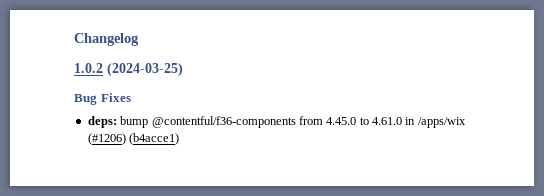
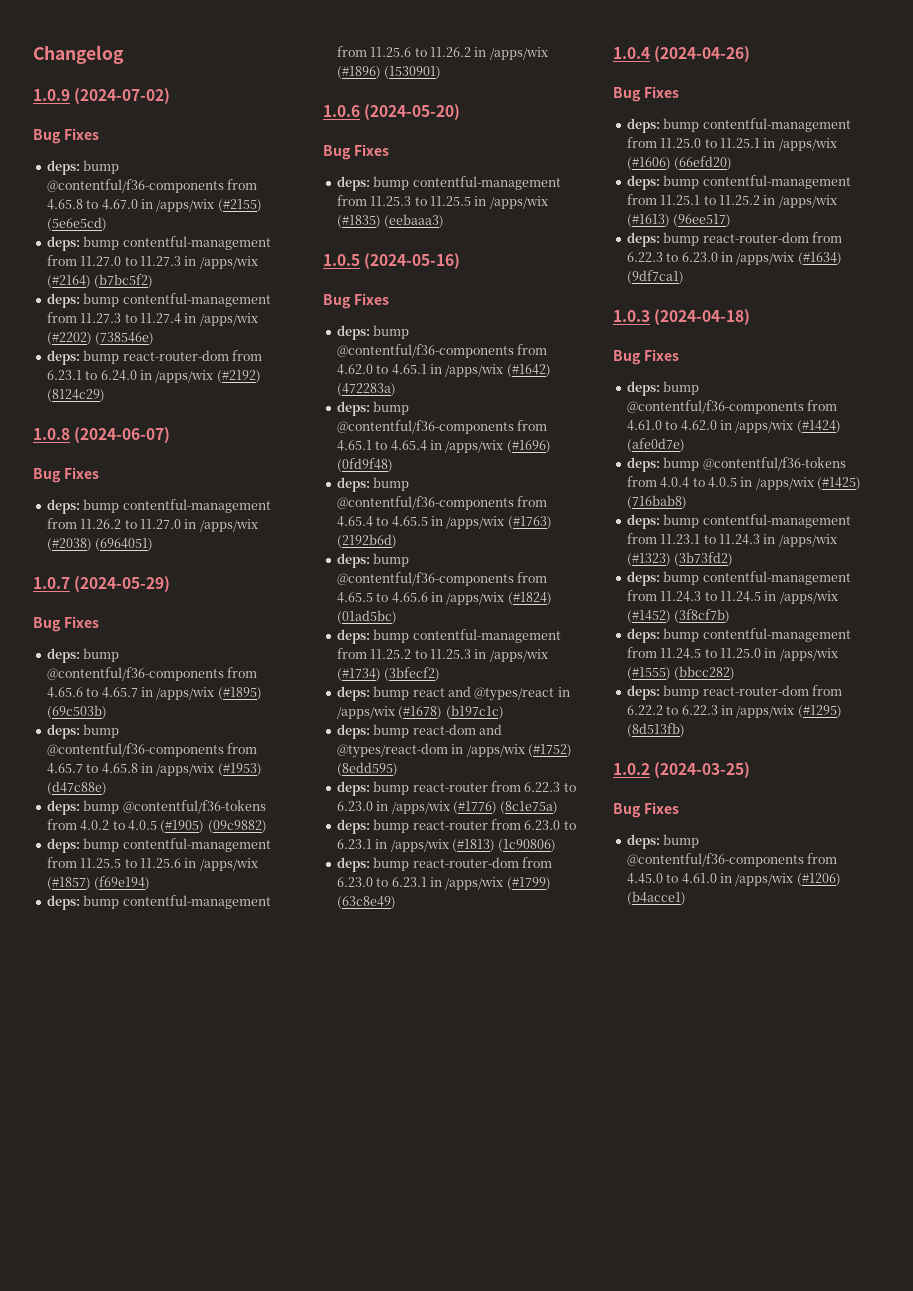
(139, 39) none -> [33,88,171,105] [33,128,99,144] [46,160,120,175] [46,179,258,193] [46,199,262,212] [46,217,107,231] [46,236,271,251] [46,255,258,269] [46,274,154,288] [46,293,271,308] [46,312,258,326] [46,332,155,345] [46,350,262,365] [46,370,261,383] [46,389,105,402] [33,427,171,444] [33,467,99,483] [46,499,271,514] [46,518,258,532] [46,538,154,551] [33,576,171,593] [33,616,99,632] [46,648,120,663] [46,667,258,681] [46,687,262,700] [46,705,107,719] [46,724,120,739] [46,743,258,757] [46,763,262,776] [46,781,107,795] [46,800,266,815] [46,819,267,833] [46,838,271,853] [46,857,258,871] [46,876,151,890] [46,895,271,910] [336,46,548,60] [336,66,442,79] [323,104,461,121] [323,144,389,160] [336,176,561,191] [336,195,548,209] [336,214,445,228] [323,253,461,270] [323,293,389,309] [336,325,410,340] [336,344,548,358] [336,364,551,377] [336,383,396,396] [336,401,410,416] [336,420,548,434] [336,440,551,453] [336,458,393,472] [336,477,410,492] [336,496,548,510] [336,516,552,529] [336,534,397,548] [336,553,410,568] [336,572,548,586] [336,592,552,605] [336,610,397,624] [336,629,561,644] [336,648,548,662] [336,667,441,681] [336,686,570,701] [336,705,504,719] [336,724,502,739] [336,743,572,758] [336,762,398,776] [336,781,576,796] [336,801,559,814] [336,819,576,834] [336,839,557,852] [336,857,552,872] [336,877,551,890] [336,896,396,909] [613,46,751,63] [613,86,679,102] [626,118,851,133] [626,137,837,151] [626,156,733,170] [626,175,851,190] [626,194,837,208] [626,214,732,227] [626,232,842,247] [626,252,842,265] [626,270,684,284] [613,309,751,326] [613,349,679,365] [626,381,700,396] [626,400,838,414] [626,420,841,433] [626,438,685,452] [626,457,846,472] [626,476,861,490] [626,495,687,509] [626,514,851,529] [626,533,837,547] [626,552,734,566] [626,571,851,586] [626,590,838,604] [626,609,731,623] [626,628,851,643] [626,647,838,661] [626,666,736,680] [626,685,842,700] [626,705,842,718] [626,723,685,737] // 1.0.9 (2024-07-02) // Bug Fixes // deps: bump @contentful/f36-components from 4.65.8 to 4.67.0 in /apps/wix (#2155) (5e6e5cd) // deps: bump contentful-management from 11.27.0 to 11.27.3 in /apps/wix (#2164) (b7bc5f2) // deps: bump contentful-management from 11.27.3 to 11.27.4 in /apps/wix (#2202) (738546e) // deps: bump react-router-dom from 6.23.1 to 6.24.0 in /apps/wix (#2192) (8124c29) // 1.0.8 (2024-06-07) // Bug Fixes // deps: bump contentful-management from 11.26.2 to 11.27.0 in /apps/wix (#2038) (6964051) // 1.0.7 (2024-05-29) // Bug Fixes // deps: bump @contentful/f36-components from 4.65.6 to 4.65.7 in /apps/wix (#1895) (69c503b) // deps: bump @contentful/f36-components from 4.65.7 to 4.65.8 in /apps/wix (#1953) (d47c88e) // deps: bump @contentful/f36-tokens from 4.0.2 to 4.0.5 (#1905) (09c9882) // deps: bump contentful-management from 11.25.5 to 11.25.6 in /apps/wix (#1857) (f69e194) // deps: bump contentful-management from 11.25.6 to 11.26.2 in /apps/wix (#1896) (1530901) // 1.0.6 (2024-05-20) // Bug Fixes // deps: bump contentful-management from 11.25.3 to 11.25.5 in /apps/wix (#1835) (eebaaa3) // 1.0.5 (2024-05-16) // Bug Fixes // deps: bump @contentful/f36-components from 4.62.0 to 4.65.1 in /apps/wix (#1642) (472283a) // deps: bump @contentful/f36-components from 4.65.1 to 4.65.4 in /apps/wix (#1696) (0fd9f48) // deps: bump @contentful/f36-components from 4.65.4 to 4.65.5 in /apps/wix (#1763) (2192b6d) // deps: bump @contentful/f36-components from 4.65.5 to 4.65.6 in /apps/wix (#1824) (01ad5bc) // deps: bump contentful-management from 11.25.2 to 11.25.3 in /apps/wix (#1734) (3bfecf2) // deps: bump react and @types/react in /apps/wix (#1678) (b197c1c) // deps: bump react-dom and @types/react-dom in /apps/wix (#1752) (8edd595) // deps: bump react-router from 6.22.3 to 6.23.0 in /apps/wix (#1776) (8c1e75a) // deps: bump react-router from 6.23.0 to 6.23.1 in /apps/wix (#1813) (1c90806) // deps: bump react-router-dom from 6.23.0 to 6.23.1 in /apps/wix (#1799) (63c8e49) // 1.0.4 (2024-04-26) // Bug Fixes // deps: bump contentful-management from 11.25.0 to 11.25.1 in /apps/wix (#1606) (66efd20) // deps: bump contentful-management from 11.25.1 to 11.25.2 in /apps/wix (#1613) (96ee517) // deps: bump react-router-dom from 6.22.3 to 6.23.0 in /apps/wix (#1634) (9df7ca1) // 1.0.3 (2024-04-18) // Bug Fixes // deps: bump @contentful/f36-components from 4.61.0 to 4.62.0 in /apps/wix (#1424) (afe0d7e) // deps: bump @contentful/f36-tokens from 4.0.4 to 4.0.5 in /apps/wix (#1425) (716bab8) // deps: bump contentful-management from 11.23.1 to 11.24.3 in /apps/wix (#1323) (3b73fd2) // deps: bump contentful-management from 11.24.3 to 11.24.5 in /apps/wix (#1452) (3f8cf7b) // deps: bump contentful-management from 11.24.5 to 11.25.0 in /apps/wix (#1555) (bbcc282) // deps: bump react-router-dom from 6.22.2 to 6.22.3 in /apps/wix (#1295) (8d513fb)

